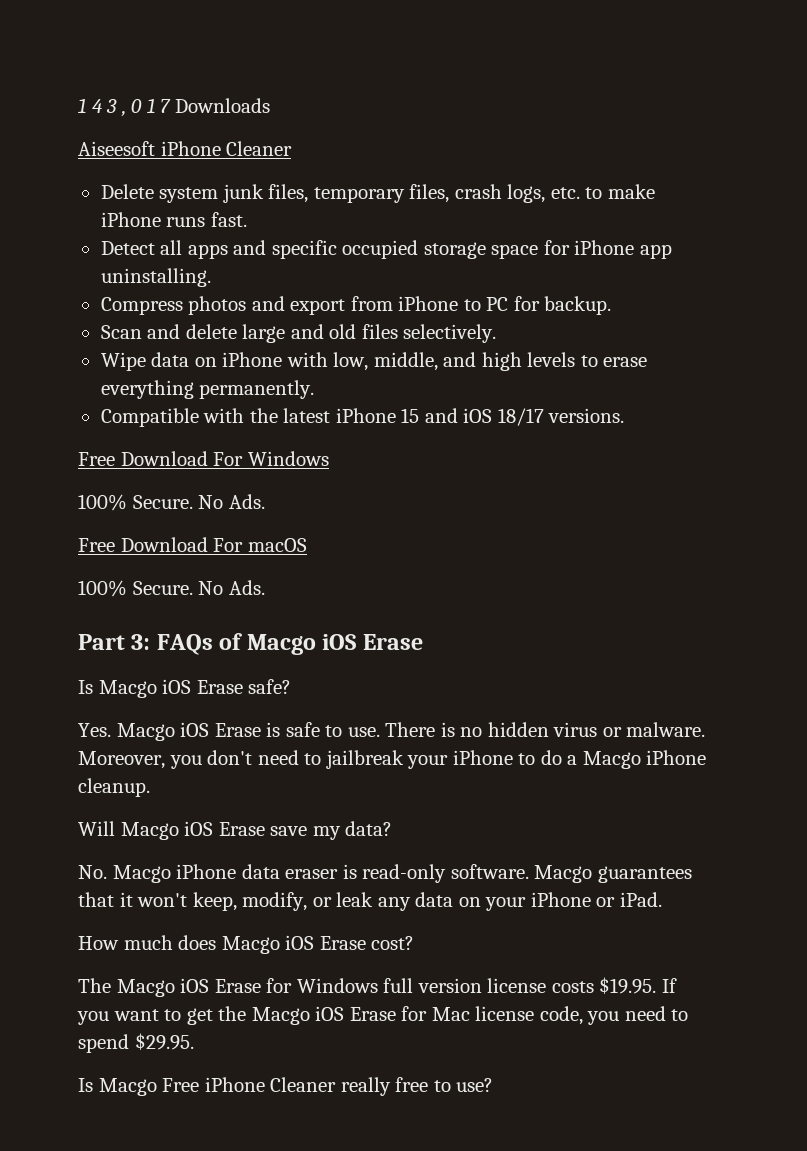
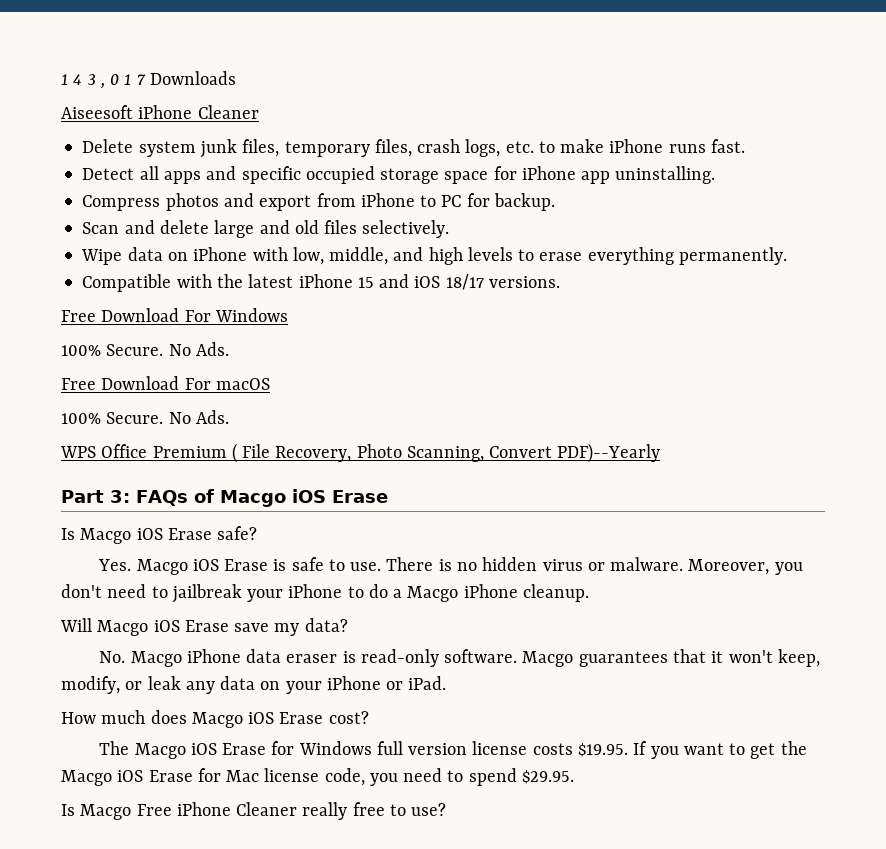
(265, 587) none -> [60,443,661,463] // WPS Office Premium ( File Recovery, Photo Scanning, Convert PDF)--Yearly

